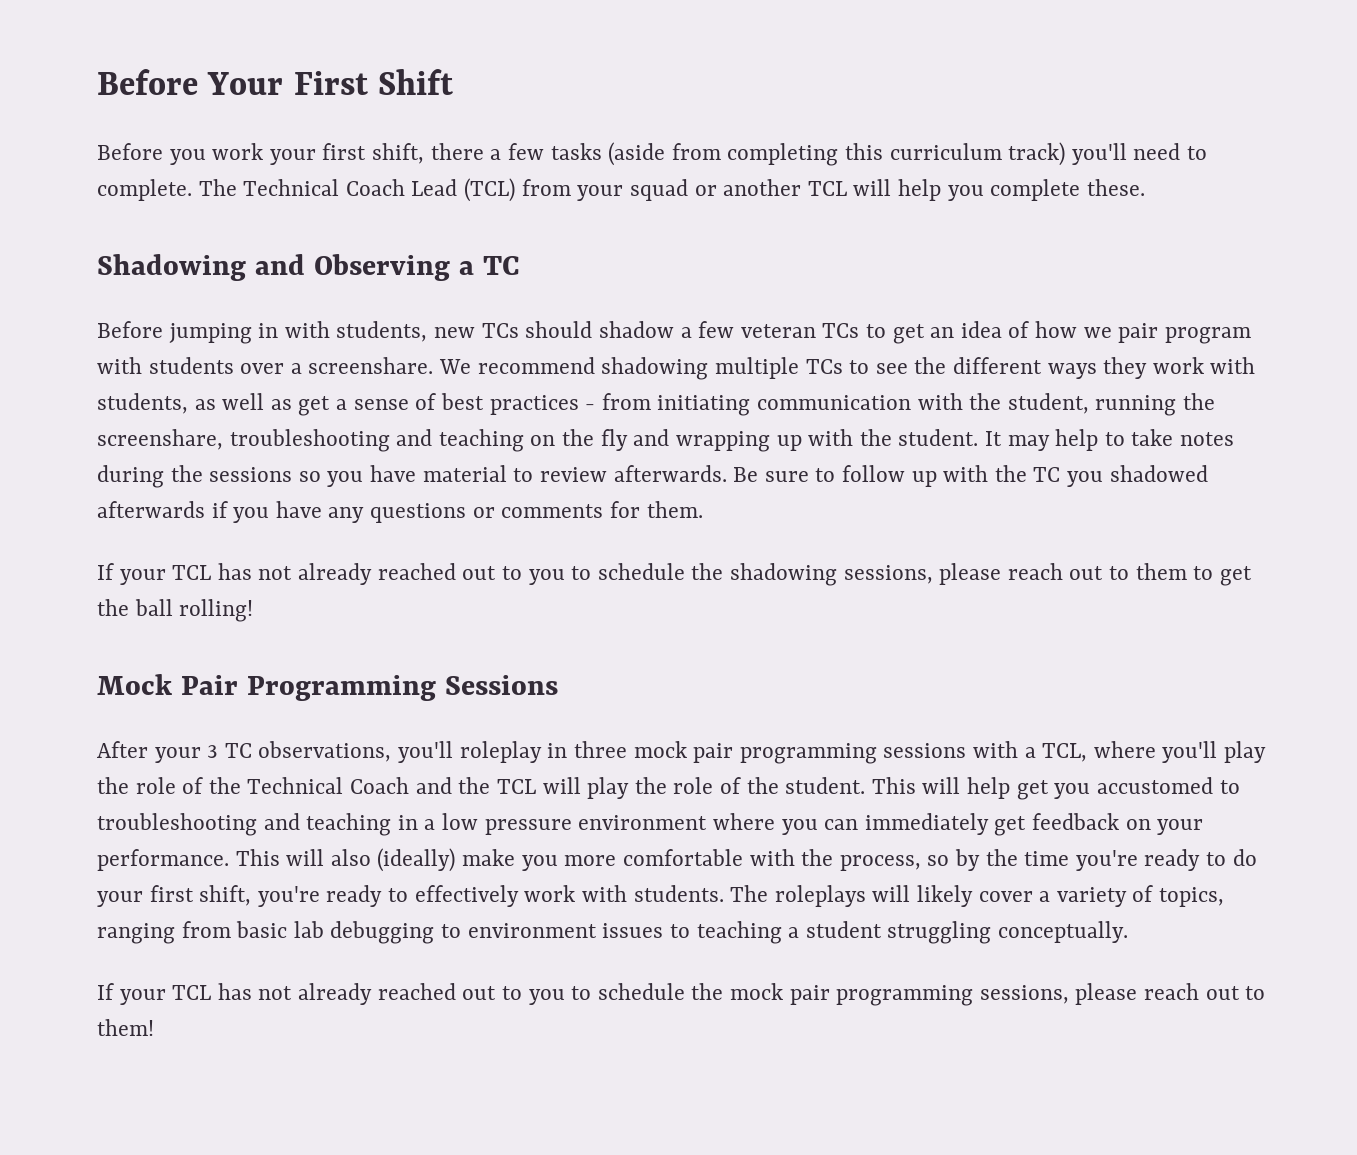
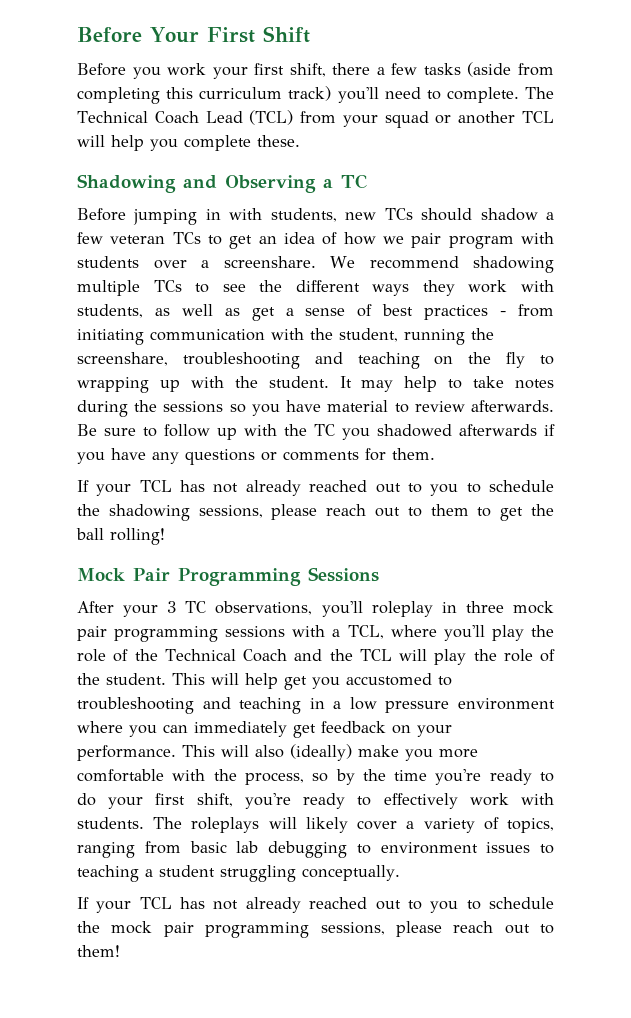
[633,429,670,446] and -> [539,355,554,365] to

